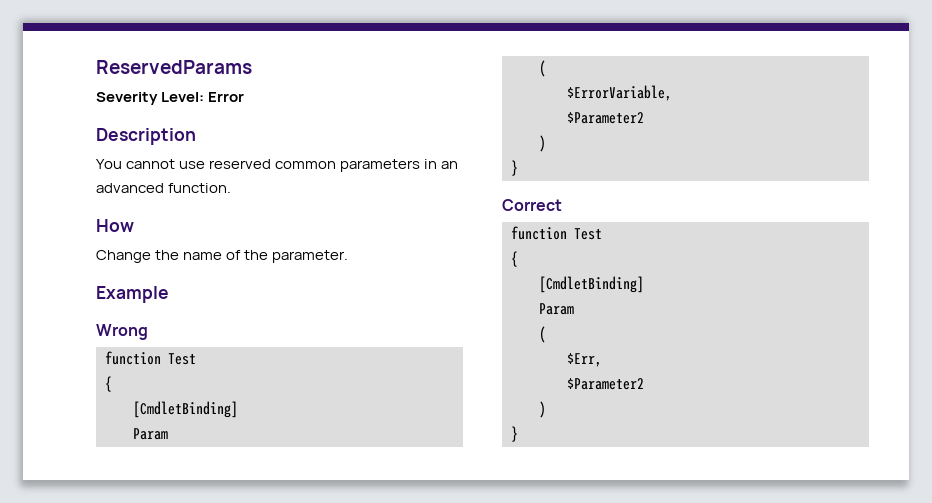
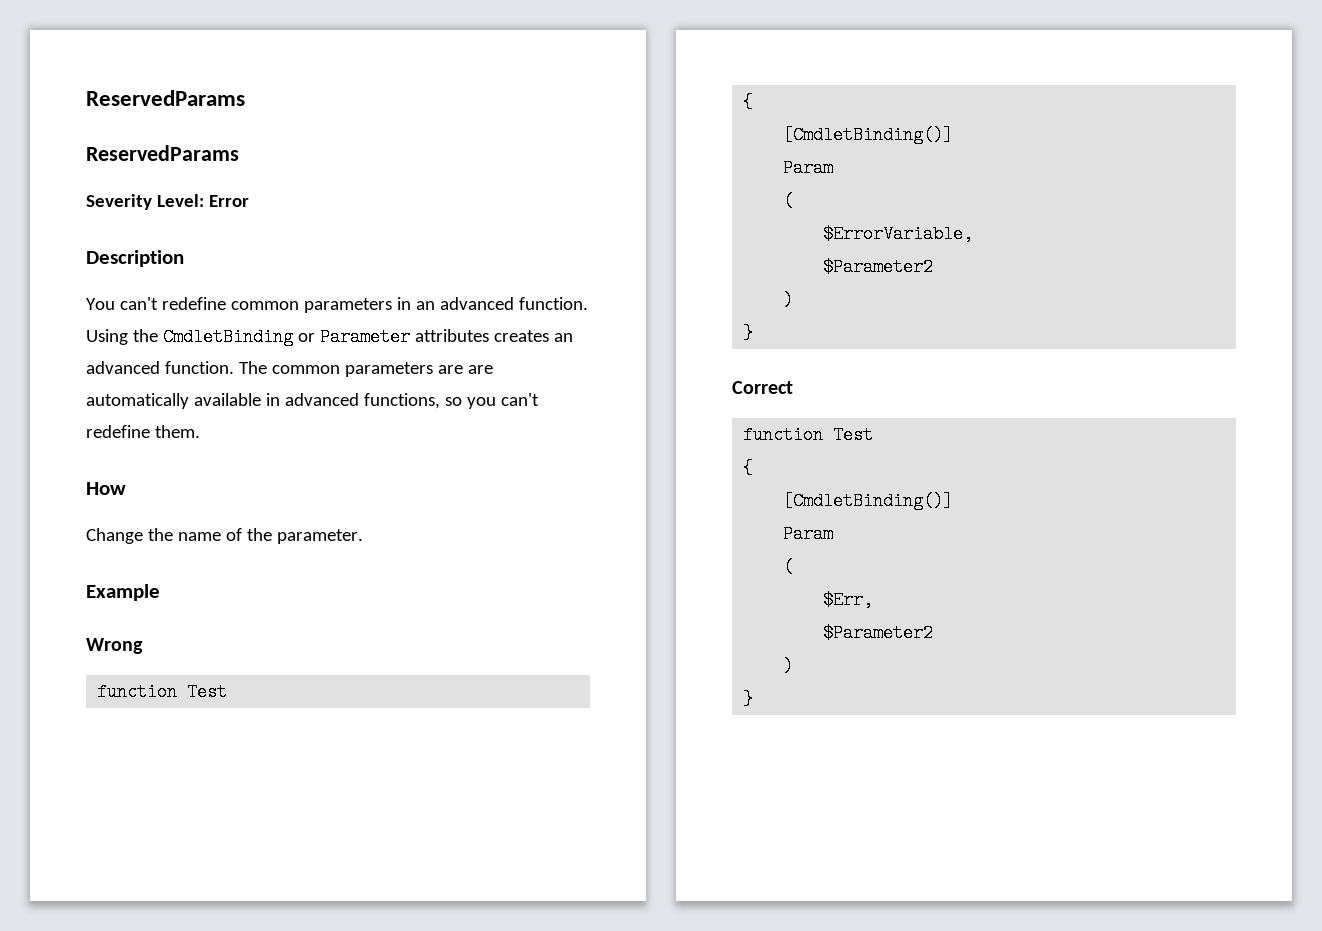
[96,60,252,74] ReservedParams -> [86,90,245,106] [86,145,239,161] ReservedParams // ReservedParams
[126,159,272,169] cannot use reserved -> [119,297,226,310] can't redefine
(232, 188) none -> [86,328,573,346] [86,361,493,377] [86,393,539,409] [86,425,200,438] Using the CmdletBinding or Parameter attributes creates an advanced function. The common parameters are are automatically available in advanced functions, so you can't redefine them.
[133,401,238,418] [CmdletBinding] -> [783,126,954,144] [CmdletBinding()]
[539,276,644,293] [CmdletBinding] -> [783,492,954,510] [CmdletBinding()]

